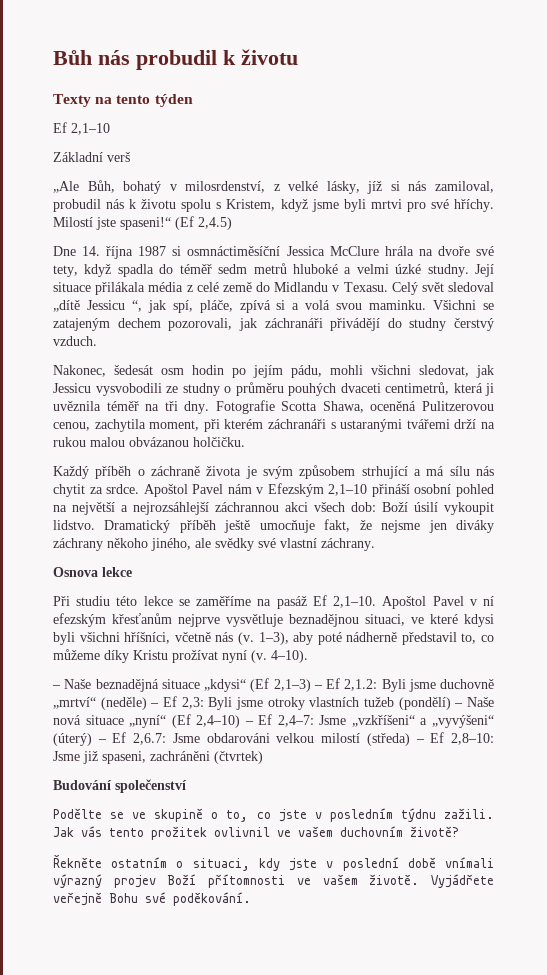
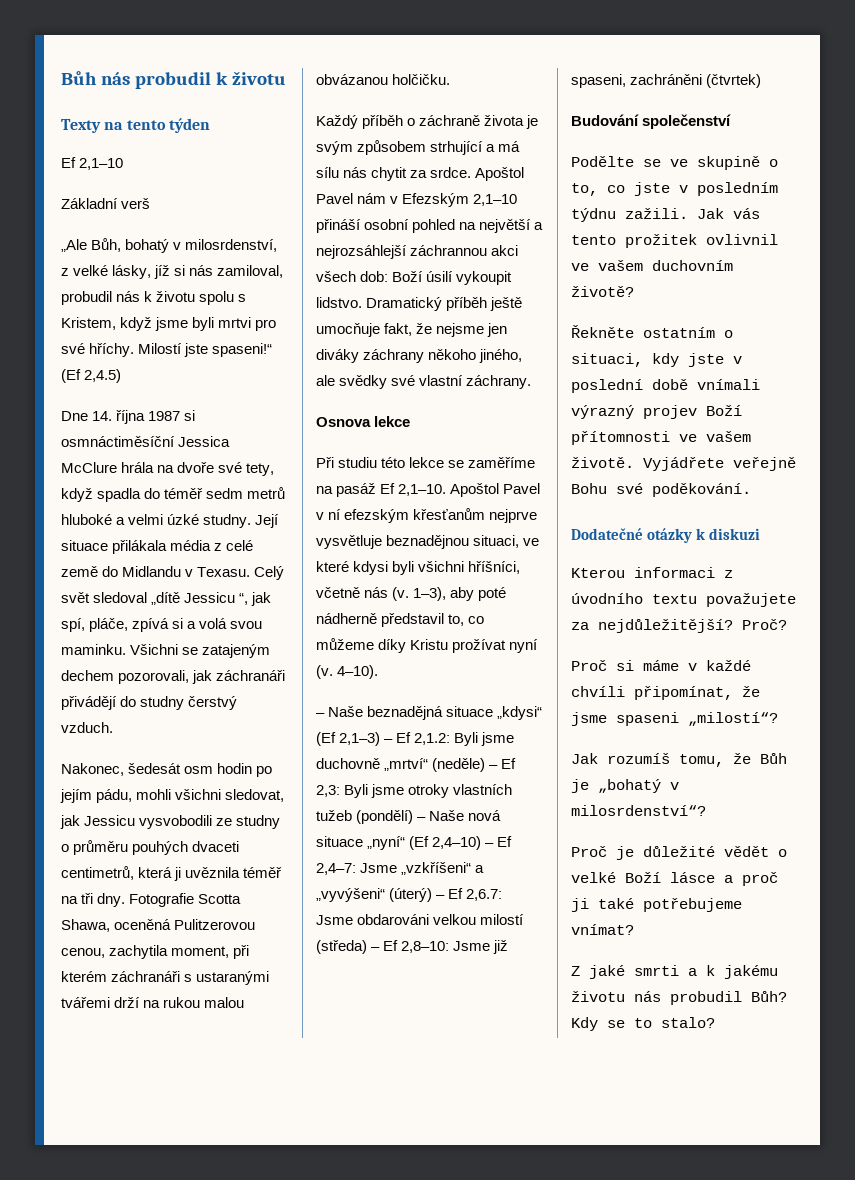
(251, 899) none -> [571,528,761,543] [571,567,733,578] [571,593,796,607] [571,619,787,633] [571,660,751,671] [571,686,760,700] [571,712,778,726] [571,753,787,767] [571,779,679,793] [571,805,706,816] [571,846,787,860] [571,872,778,886] [571,898,742,912] [571,924,634,935] [571,965,778,979] [571,991,787,1005] [571,1017,715,1031] // Dodatečné otázky k diskuzi // Kterou informaci z úvodního textu považujete za nejdůležitější? Proč? // Proč si máme v každé chvíli připomínat, že jsme spaseni „milostí“? // Jak rozumíš tomu, že Bůh je „bohatý v milosrdenství“? // Proč je důležité vědět o velké Boží lásce a proč ji také potřebujeme vnímat? // Z jaké smrti a k jakému životu nás probudil Bůh? Kdy se to stalo?

